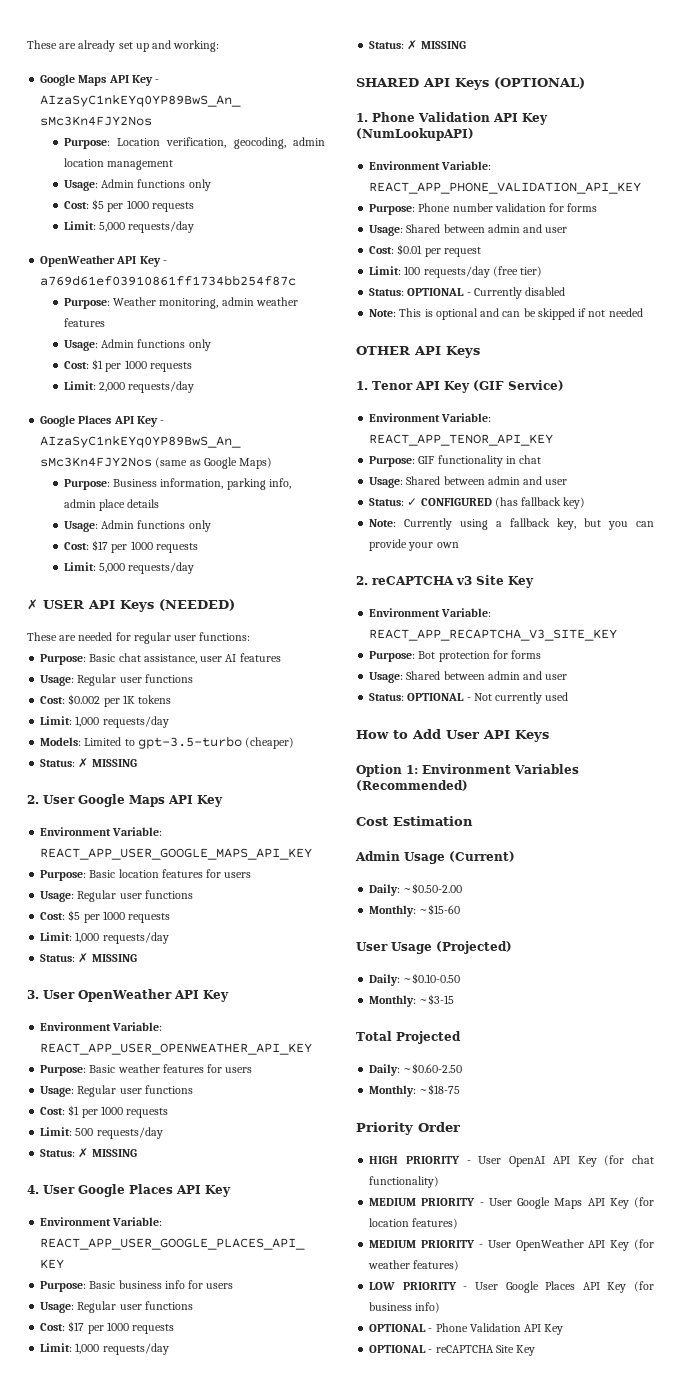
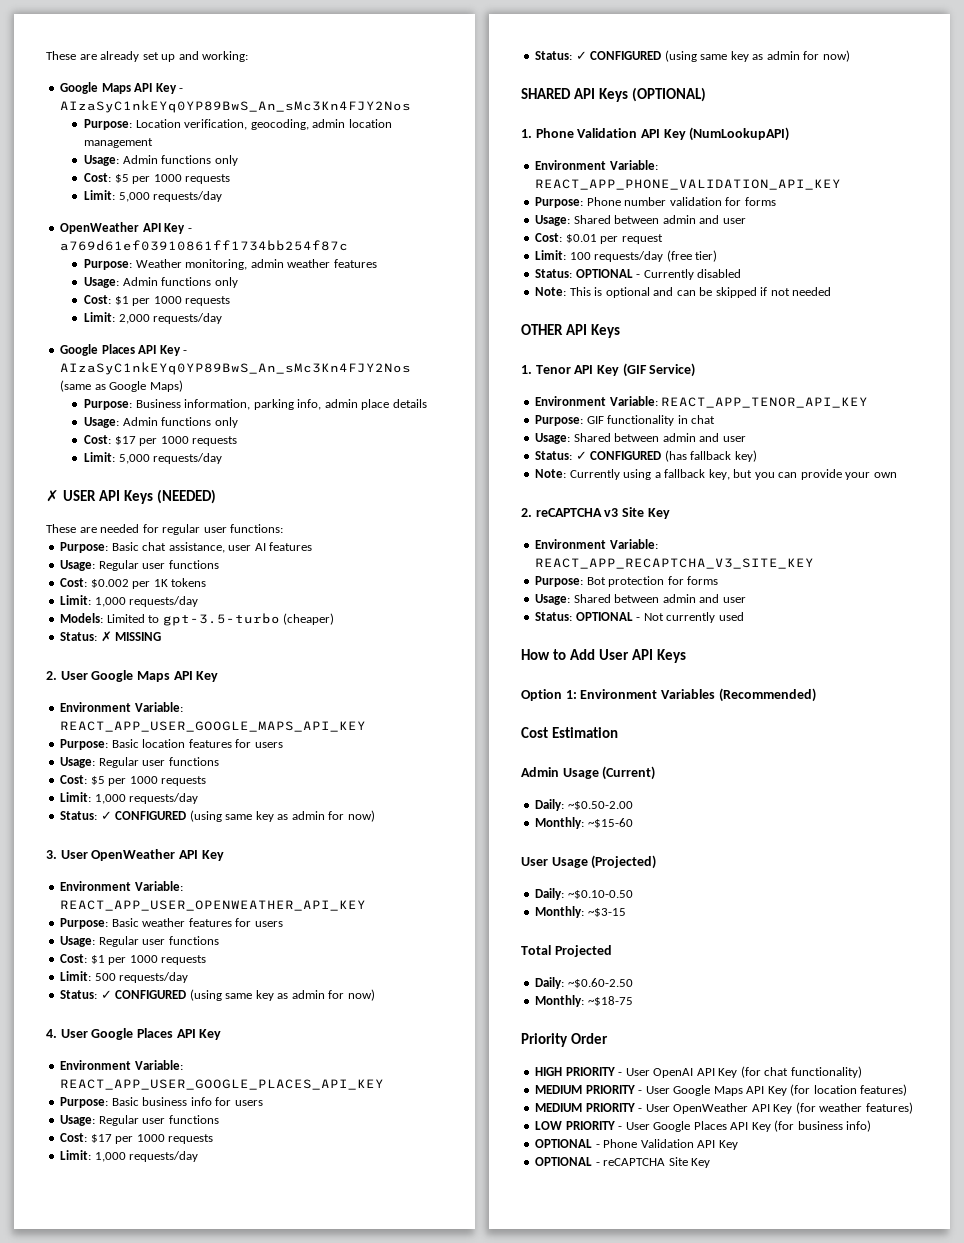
[78,953,137,963] ✗ MISSING -> [100,810,375,822] ✓ CONFIGURED (using same key as admin for now)
[78,1148,137,1158] ✗ MISSING -> [100,989,375,1001] ✓ CONFIGURED (using same key as admin for now)
[407,40,466,50] ✗ MISSING -> [575,50,850,62] ✓ CONFIGURED (using same key as admin for now)

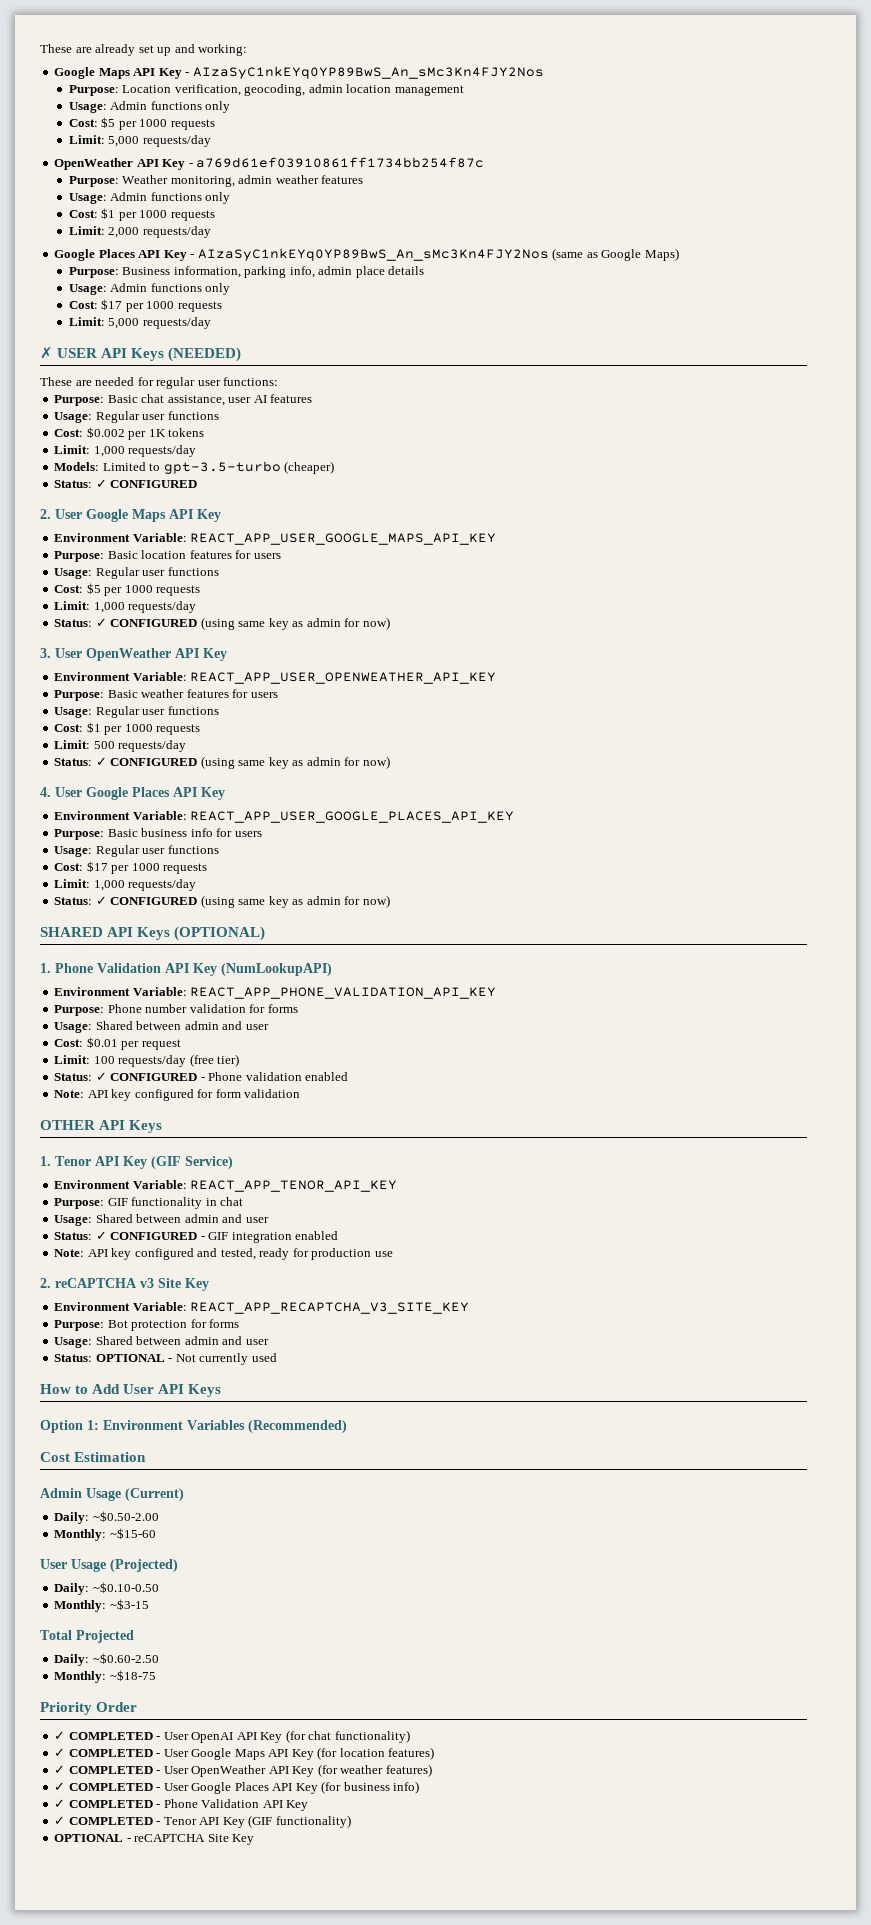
[100,631,162,642] ✗ MISSING -> [95,479,198,488] ✓ CONFIGURED
[575,269,742,280] [535,287,832,298] OPTIONAL - Currently disabled // Note: This is optional and can be skipped if not needed -> [95,1072,349,1081] [54,1089,301,1101] ✓ CONFIGURED - Phone validation enabled // Note: API key configured for form validation
[664,450,757,462] [535,469,897,480] (has fallback key) // Note: Currently using a fallback key, but you can provide your own -> [200,1231,339,1243] [54,1248,393,1260] - GIF integration enabled // Note: API key configured and tested, ready for production use
[535,1067,615,1076] HIGH PRIORITY -> [54,1731,153,1740] ✓ COMPLETED
[535,1085,635,1094] MEDIUM PRIORITY -> [54,1748,153,1757] ✓ COMPLETED
[535,1103,635,1112] MEDIUM PRIORITY -> [54,1765,153,1774] ✓ COMPLETED
[535,1121,615,1130] LOW PRIORITY -> [54,1782,153,1791] ✓ COMPLETED
[535,1139,593,1148] OPTIONAL -> [54,1799,153,1808] ✓ COMPLETED
(738, 1145) none -> [54,1815,351,1828] // ✓ COMPLETED - Tenor API Key (GIF functionality)

